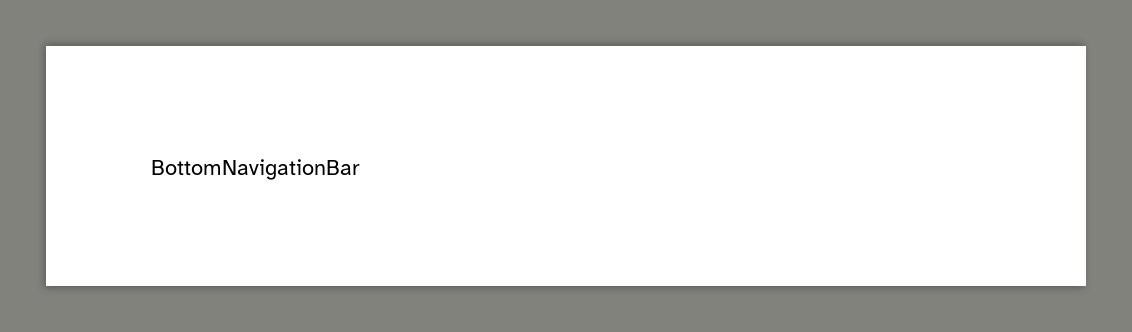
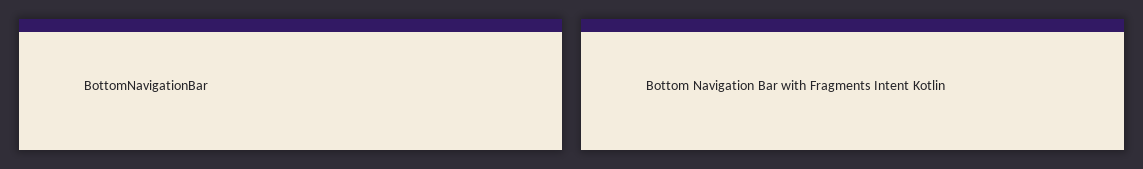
(360, 169) none -> [646,80,945,92] // Bottom Navigation Bar with Fragments Intent Kotlin

